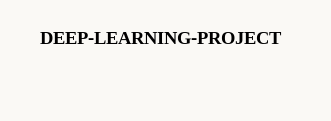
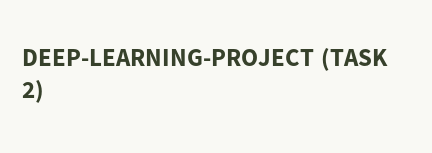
(282, 38) none -> [320,48,388,71] [22,80,44,103] (TASK 2)

